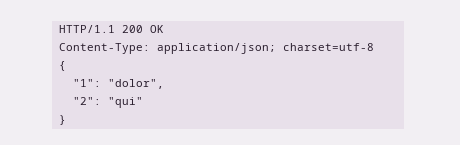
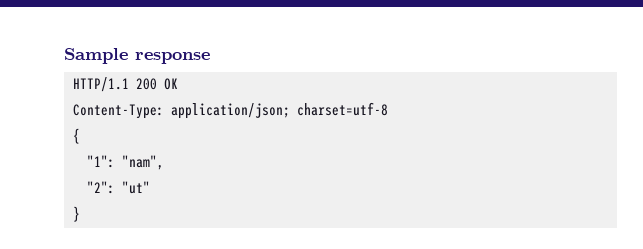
(58, 29) none -> [64,48,210,64] Sample response //
[107,79,164,89] "dolor", -> [122,155,164,170] "nam",
[107,97,143,108] "qui" -> [122,181,150,194] "ut"

